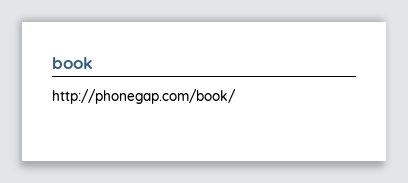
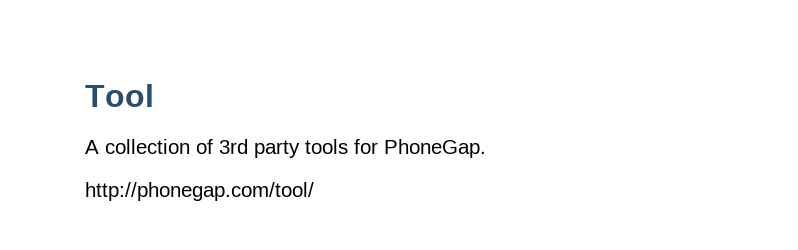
[52,57,93,69] [52,89,236,104] book // http://phonegap.com/book/ -> [85,84,154,107] [85,139,486,158] [85,182,314,201] Tool // A collection of 3rd party tools for PhoneGap. // http://phonegap.com/tool/

